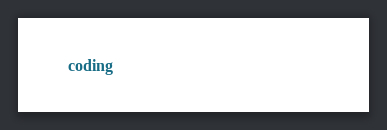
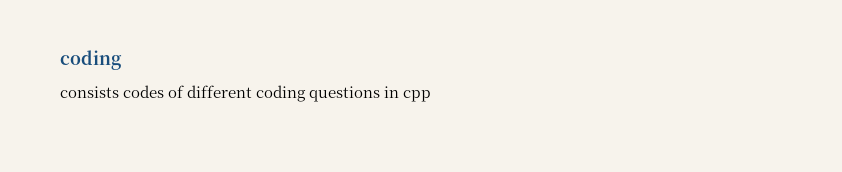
[68,59,113,75] coding -> [60,50,122,70] [60,85,432,102] coding // consists codes of different coding questions in cpp

